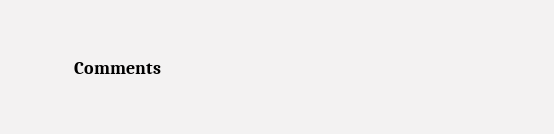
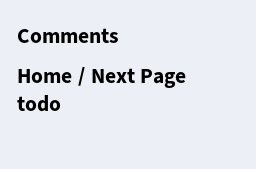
(161, 68) none -> [17,67,187,88] [17,95,61,112] // Home / Next Page todo

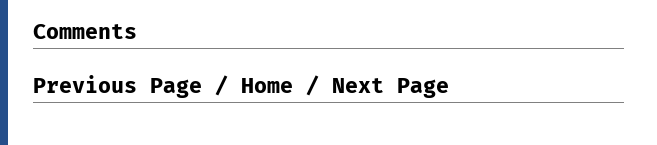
(119, 35) none -> [33,75,228,98] Previous Page /
[17,95,61,112] todo -> (449, 88) none

